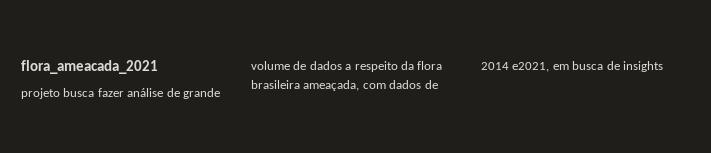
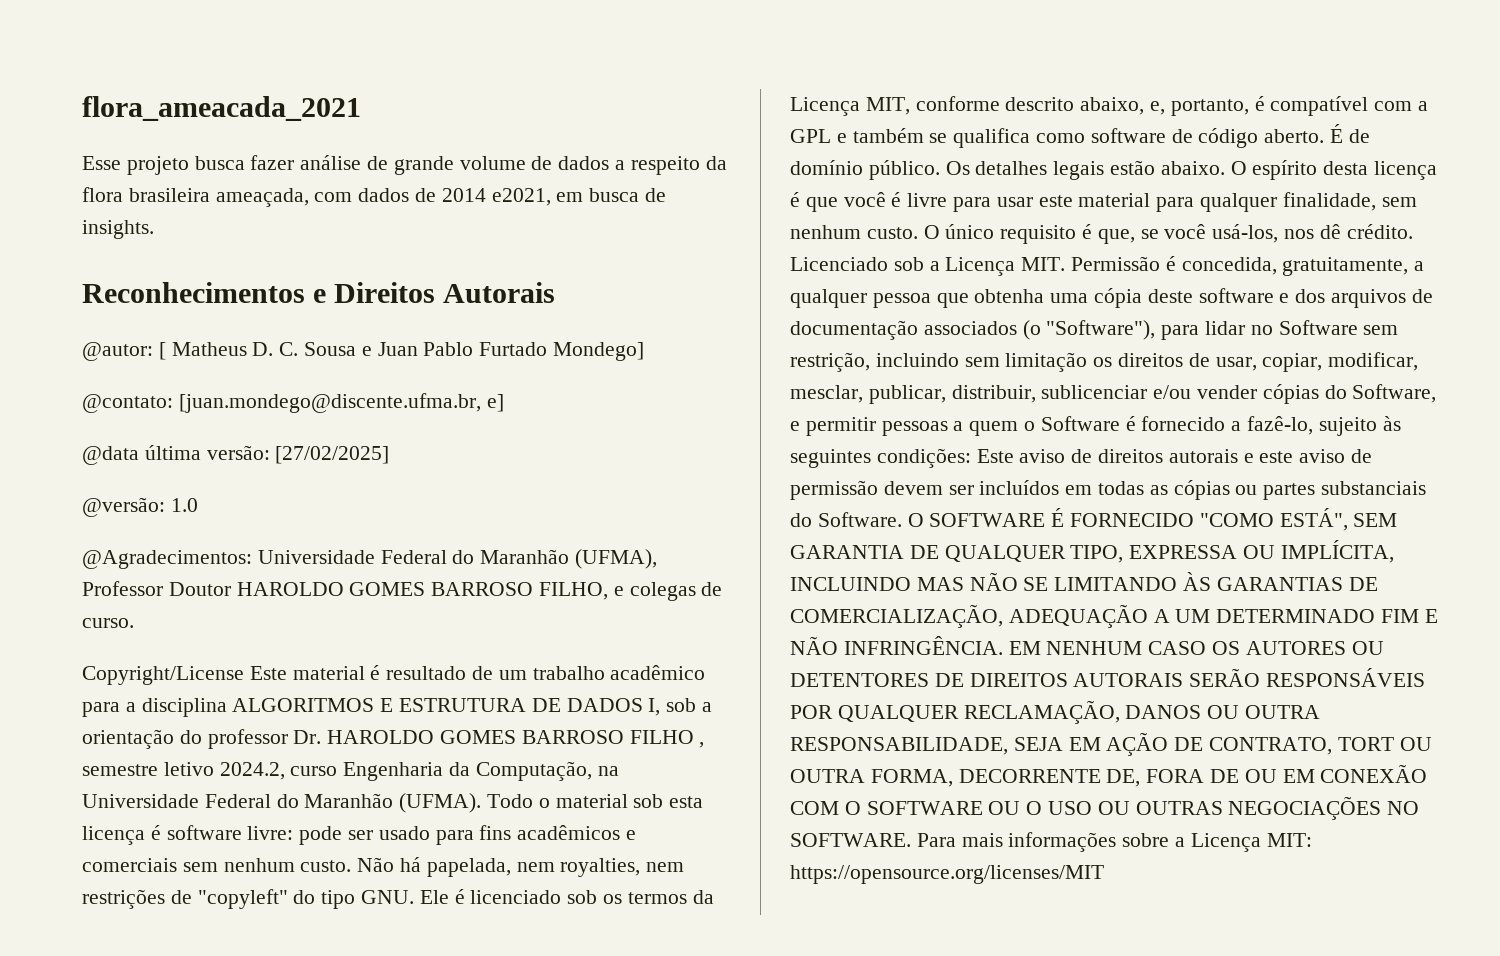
(158, 67) none -> [82,156,121,170] Esse
[622,61,663,72] insights -> [82,220,154,239] [82,282,556,303] [82,342,645,361] [82,393,504,413] [82,445,390,465] [82,497,198,517] [82,549,658,569] [82,581,723,601] [82,618,134,628] [82,665,706,685] [82,698,713,717] [82,729,705,749] [82,761,619,781] [82,793,704,813] [82,825,637,845] [82,857,685,877] [82,889,714,909] [790,96,1429,116] [790,124,1370,148] [790,160,1438,180] [790,192,1417,212] [790,224,1413,244] [790,256,1425,276] [790,288,1433,308] [790,320,1399,340] [790,352,1419,372] [790,384,1437,404] [790,416,1401,436] [790,448,1373,468] [790,480,1427,500] [790,508,1398,531] [790,540,1394,563] [790,572,1378,591] [790,604,1438,628] [790,636,1384,655] [790,668,1426,687] [790,700,1321,724] [790,732,1432,756] [790,764,1428,787] [790,796,1420,820] [790,832,1312,852] [790,865,1104,884] insights. // Reconhecimentos e Direitos Autorais // @autor: [ Matheus D. C. Sousa e Juan Pablo Furtado Mondego] // @contato: [juan.mondego@discente.ufma.br, e] // @data última versão: [27/02/2025] // @versão: 1.0 // @Agradecimentos: Universidade Federal do Maranhão (UFMA), Professor Doutor HAROLDO GOMES BARROSO FILHO, e colegas de curso. // Copyright/License Este material é resultado de um trabalho acadêmico para a disciplina ALGORITMOS E ESTRUTURA DE DADOS I, sob a orientação do professor Dr. HAROLDO GOMES BARROSO FILHO , semestre letivo 2024.2, curso Engenharia da Computação, na Universidade Federal do Maranhão (UFMA). Todo o material sob esta licença é software livre: pode ser usado para fins acadêmicos e comerciais sem nenhum custo. Não há papelada, nem royalties, nem restrições de "copyleft" do tipo GNU. Ele é licenciado sob os termos da Licença MIT, conforme descrito abaixo, e, portanto, é compatível com a GPL e também se qualifica como software de código aberto. É de domínio público. Os detalhes legais estão abaixo. O espírito desta licença é que você é livre para usar este material para qualquer finalidade, sem nenhum custo. O único requisito é que, se você usá-los, nos dê crédito. Licenciado sob a Licença MIT. Permissão é concedida, gratuitamente, a qualquer pessoa que obtenha uma cópia deste software e dos arquivos de documentação associados (o "Software"), para lidar no Software sem restrição, incluindo sem limitação os direitos de usar, copiar, modificar, mesclar, publicar, distribuir, sublicenciar e/ou vender cópias do Software, e permitir pessoas a quem o Software é fornecido a fazê-lo, sujeito às seguintes condições: Este aviso de direitos autorais e este aviso de permissão devem ser incluídos em todas as cópias ou partes substanciais do Software. O SOFTWARE É FORNECIDO "COMO ESTÁ", SEM GARANTIA DE QUALQUER TIPO, EXPRESSA OU IMPLÍCITA, INCLUINDO MAS NÃO SE LIMITANDO ÀS GARANTIAS DE COMERCIALIZAÇÃO, ADEQUAÇÃO A UM DETERMINADO FIM E NÃO INFRINGÊNCIA. EM NENHUM CASO OS AUTORES OU DETENTORES DE DIREITOS AUTORAIS SERÃO RESPONSÁVEIS POR QUALQUER RECLAMAÇÃO, DANOS OU OUTRA RESPONSABILIDADE, SEJA EM AÇÃO DE CONTRATO, TORT OU OUTRA FORMA, DECORRENTE DE, FORA DE OU EM CONEXÃO COM O SOFTWARE OU O USO OU OUTRAS NEGOCIAÇÕES NO SOFTWARE. Para mais informações sobre a Licença MIT: https://opensource.org/licenses/MIT

